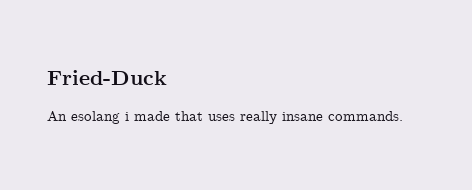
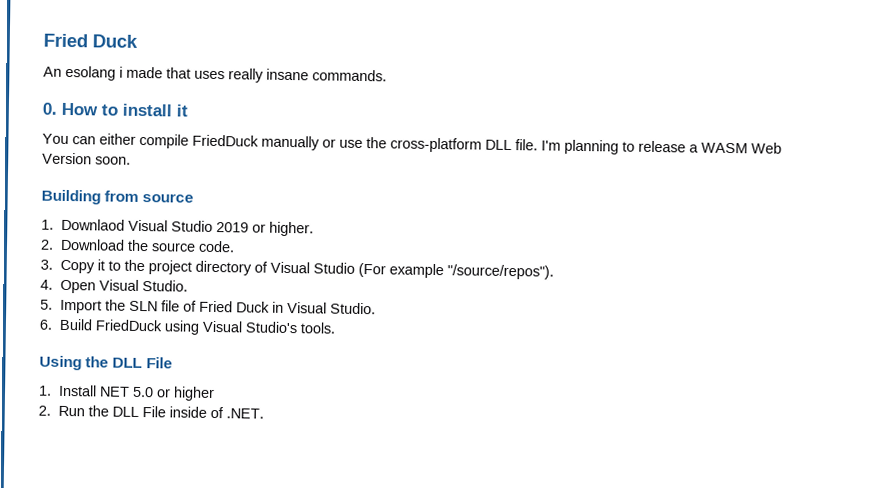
[47,70,167,85] Fried-Duck -> [43,33,138,48] Fried Duck
(403, 116) none -> [42,102,188,117] [42,133,782,155] [42,152,131,165] [41,189,195,205] [41,218,315,237] [40,238,236,253] [40,259,555,280] [40,279,189,294] [40,299,377,315] [39,318,337,335] [39,355,173,371] [38,384,216,402] [38,405,265,419] // 0. How to install it // You can either compile FriedDuck manually or use the cross-platform DLL file. I'm planning to release a WASM Web Version soon. // Building from source // 1. Downlaod Visual Studio 2019 or higher. // 2. Download the source code. // 3. Copy it to the project directory of Visual Studio (For example "/source/repos"). // 4. Open Visual Studio. // 5. Import the SLN file of Fried Duck in Visual Studio. // 6. Build FriedDuck using Visual Studio's tools. // Using the DLL File // 1. Install NET 5.0 or higher // 2. Run the DLL File inside of .NET.

